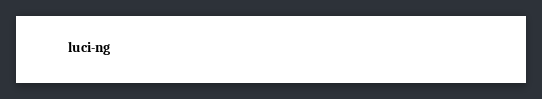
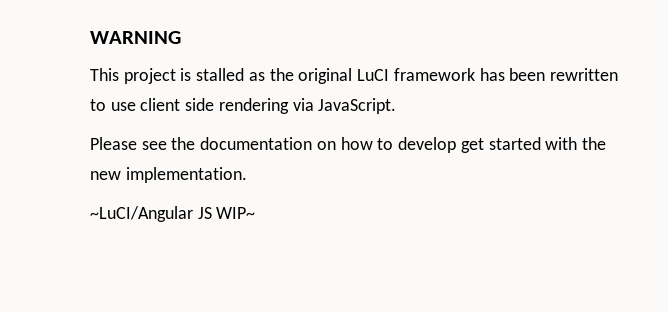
[68,41,110,55] luci-ng -> [90,31,181,44] [90,68,618,84] [90,98,397,114] [90,137,606,153] [90,167,247,183] [90,206,256,222] WARNING // This project is stalled as the original LuCI framework has been rewritten to use client side rendering via JavaScript. // Please see the documentation on how to develop get started with the new implementation. // ~LuCI/Angular JS WIP~

